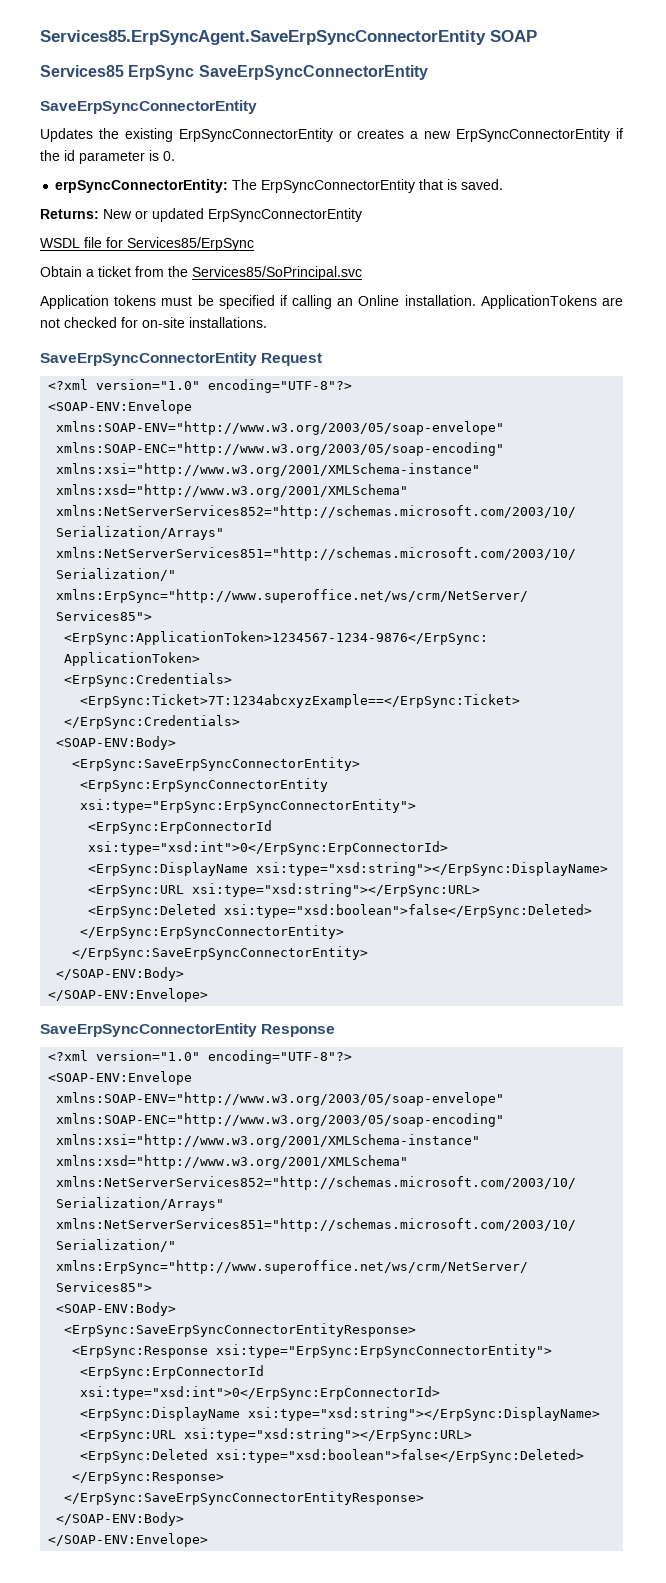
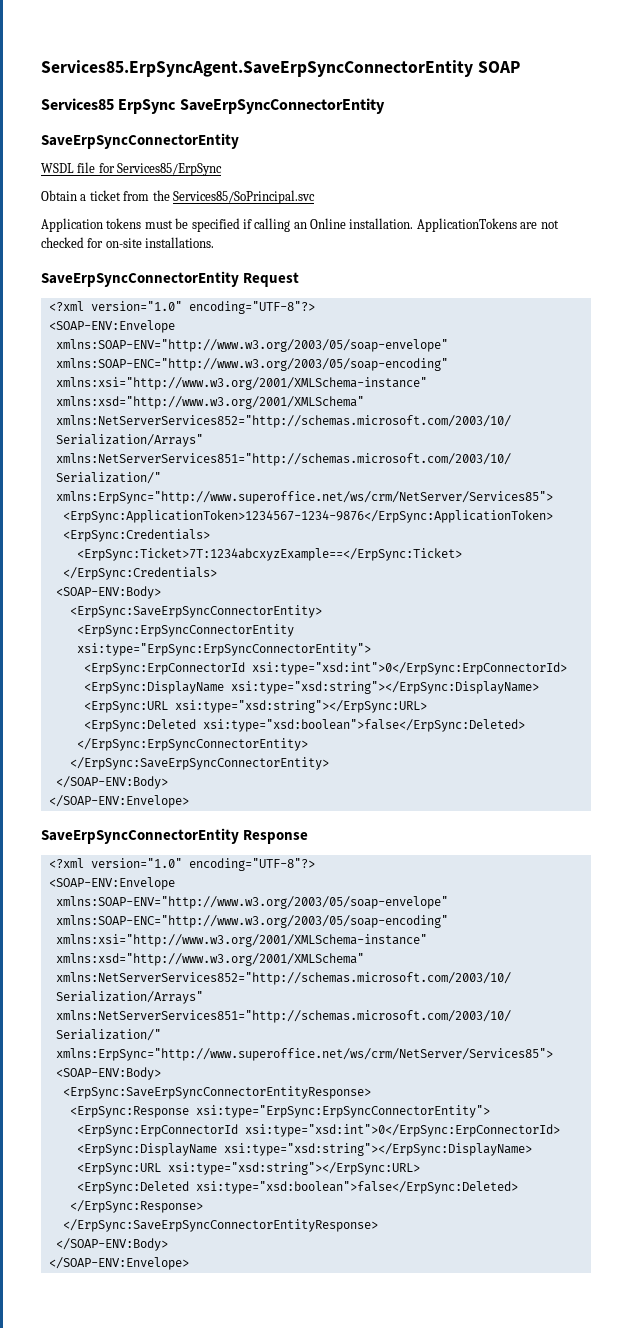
[40,128,624,142] [40,150,175,164] [55,179,504,193] [40,208,362,222] // Updates the existing ErpSyncConnectorEntity or creates a new ErpSyncConnectorEntity if the id parameter is 0. // erpSyncConnectorEntity: The ErpSyncConnectorEntity that is saved. // Returns: New or updated ErpSyncConnectorEntity -> (239, 141) none

